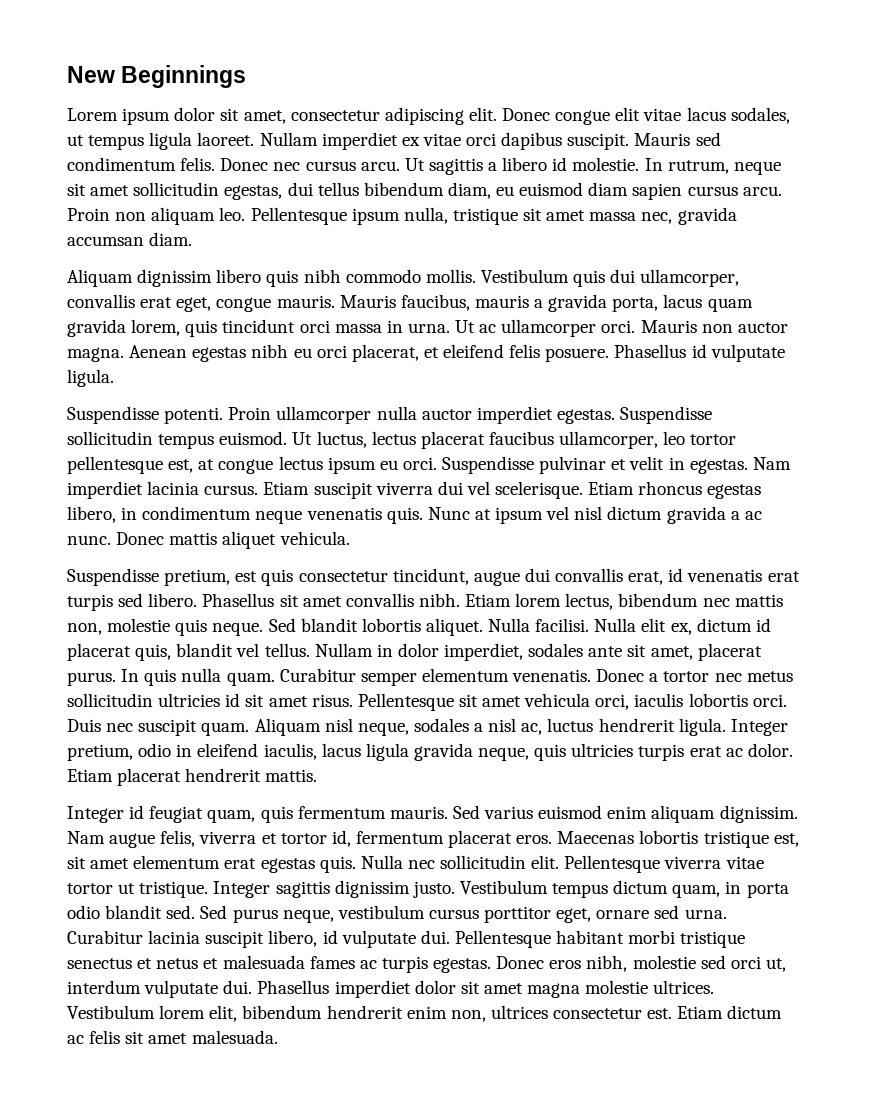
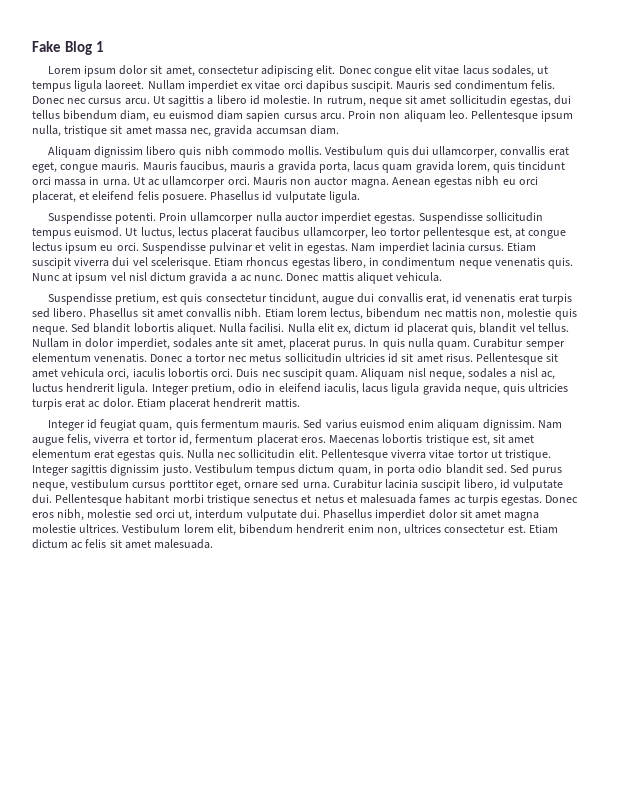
[67,65,247,88] New Beginnings -> [32,41,105,55] Fake Blog 1

